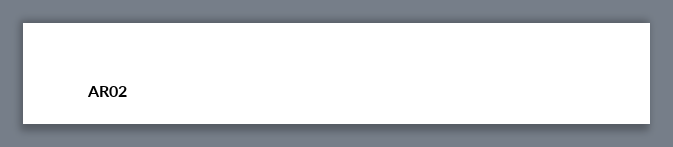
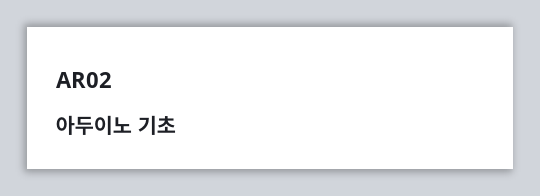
(127, 91) none -> [56,115,176,135] // 아두이노 기초

